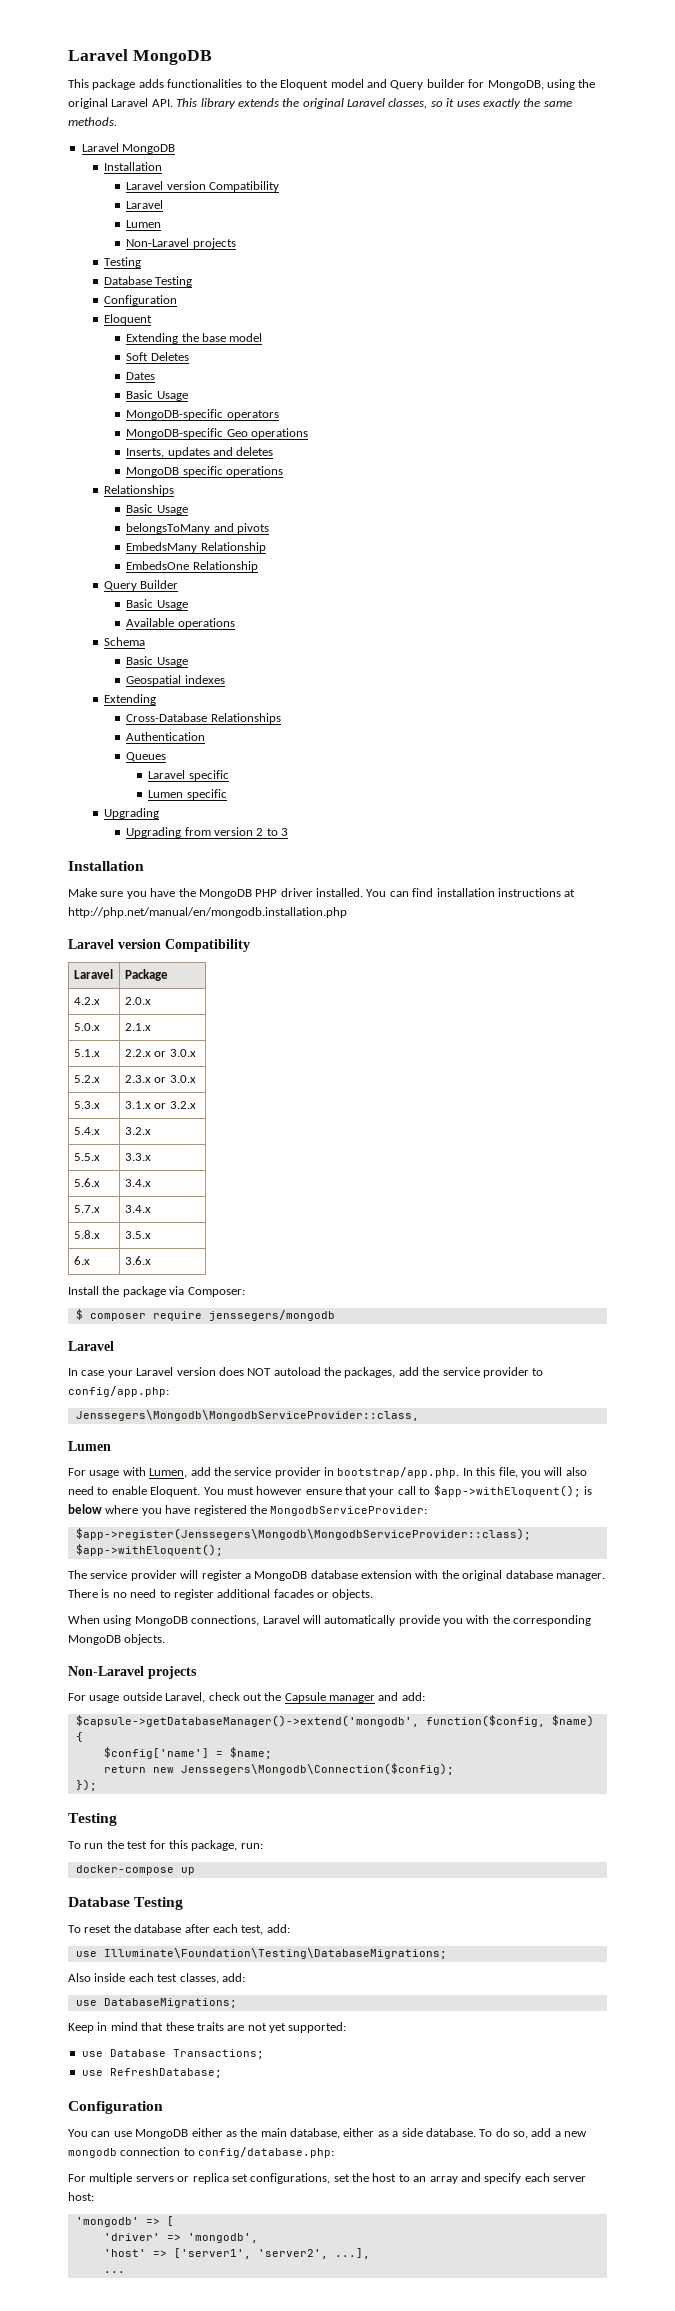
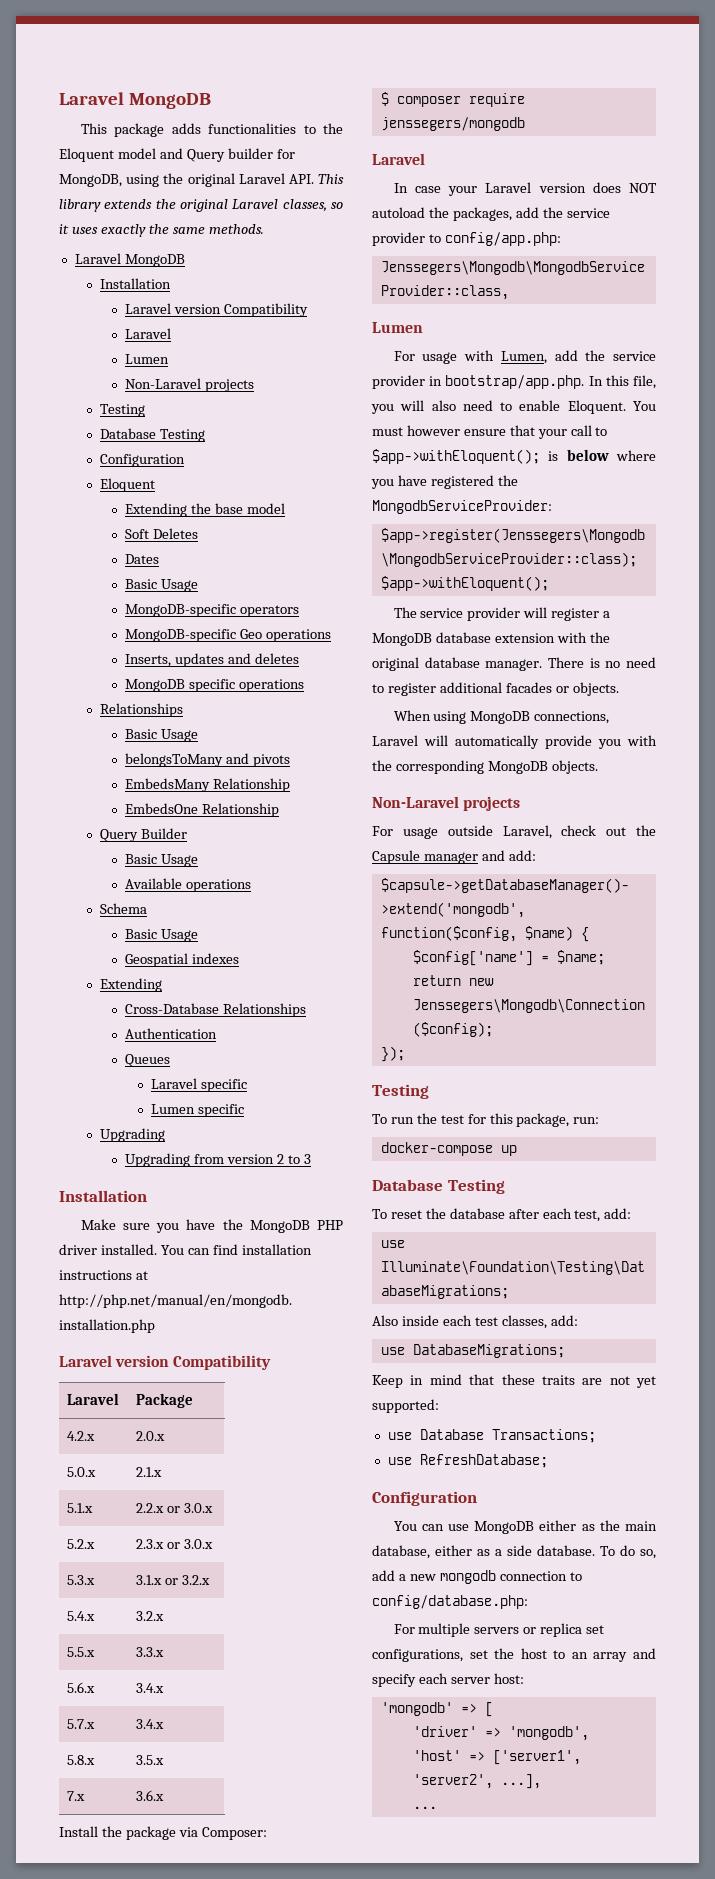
[73,1256,90,1265] 6.x -> [67,1791,86,1801] 7.x

